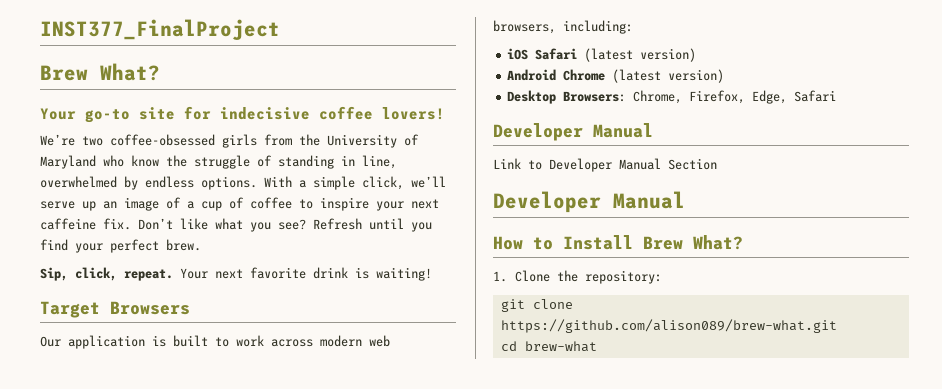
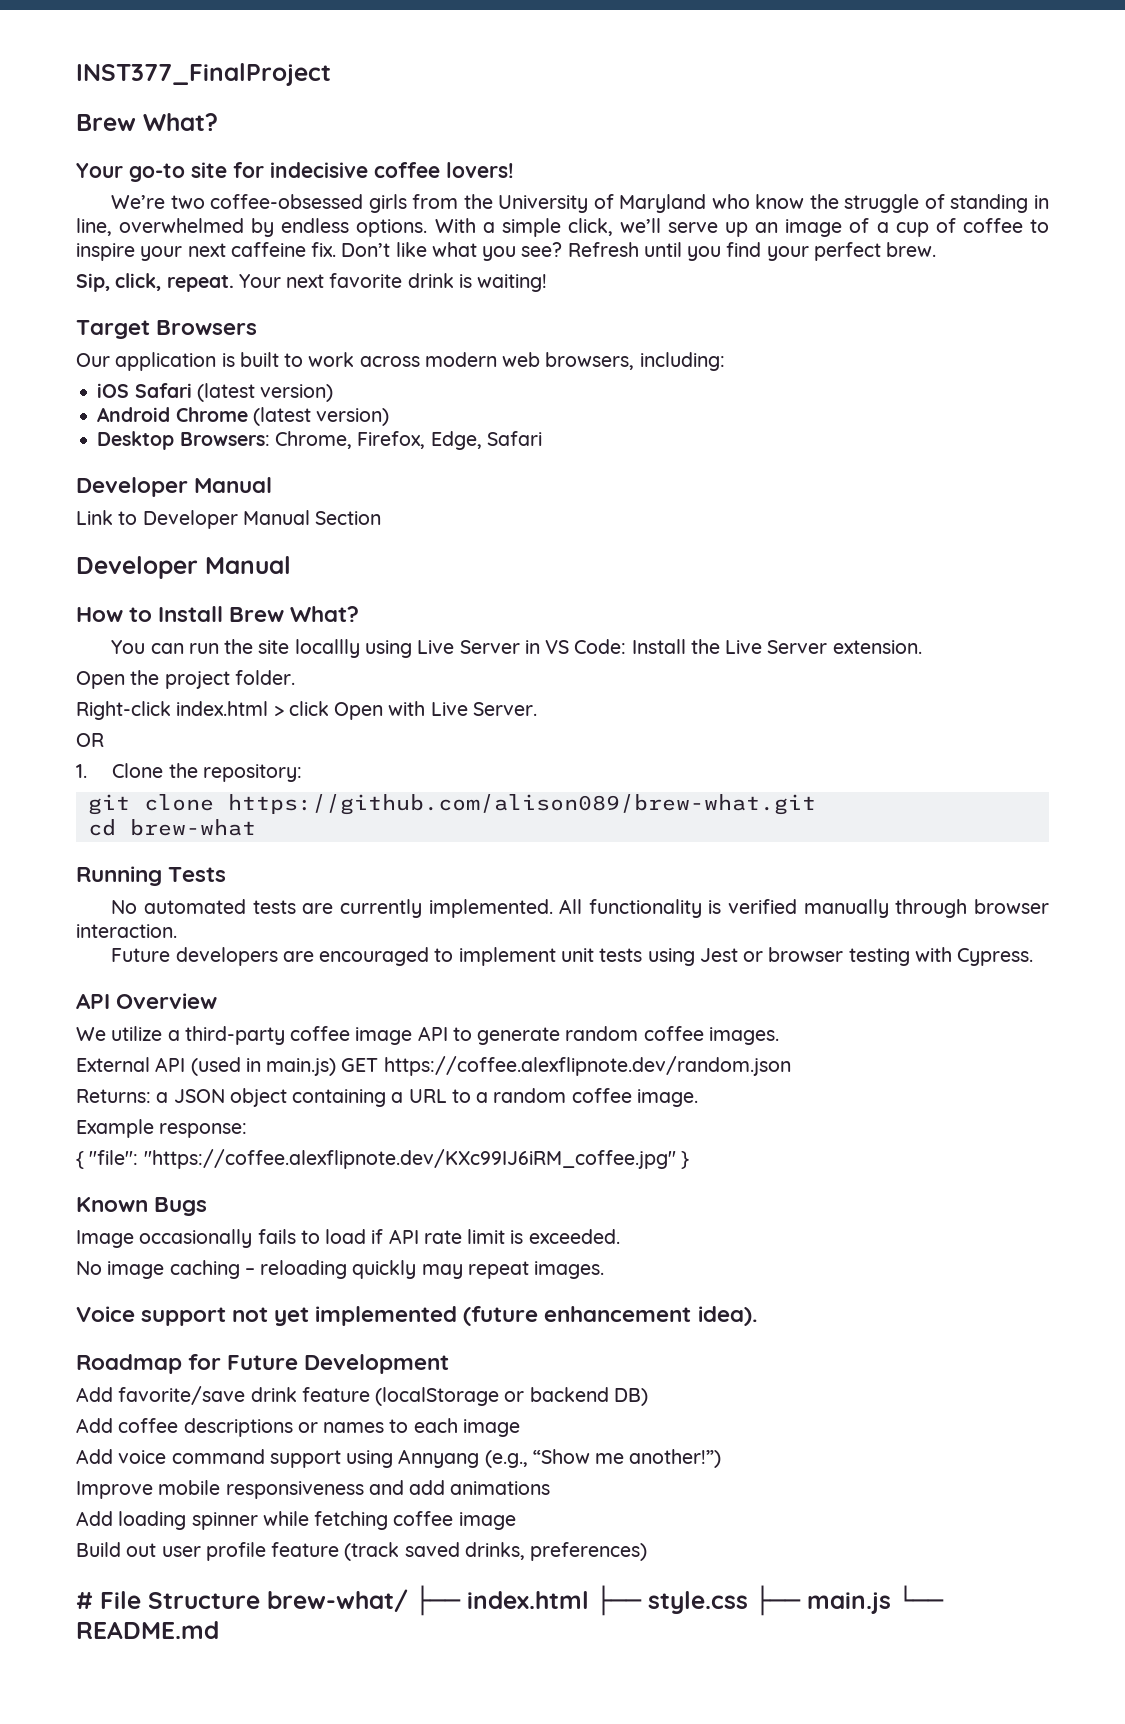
(743, 242) none -> [111,639,922,658] [76,670,295,689] [76,701,537,720] [76,733,104,747] // You can run the site locallly using Live Server in VS Code: Install the Live Server extension. // Open the project folder. // Right-click index.html > click Open with Live Server. // OR
(597, 346) none -> [76,866,227,886] [111,899,1049,918] [76,924,177,938] [111,947,1034,966] [76,993,218,1009] [76,1026,779,1045] [76,1056,791,1076] [76,1088,698,1107] [76,1119,248,1138] [76,1149,689,1169] [76,1197,208,1216] [76,1229,620,1248] [76,1260,605,1279] [76,1306,758,1326] [76,1354,450,1374] [76,1386,648,1406] [76,1418,520,1437] [76,1449,722,1468] [76,1480,551,1499] [76,1511,516,1530] [76,1542,648,1561] [76,1585,944,1616] [76,1621,219,1639] // Running Tests // No automated tests are currently implemented. All functionality is verified manually through browser interaction. // Future developers are encouraged to implement unit tests using Jest or browser testing with Cypress. // API Overview // We utilize a third-party coffee image API to generate random coffee images. // External API (used in main.js) GET https://coffee.alexflipnote.dev/random.json // Returns: a JSON object containing a URL to a random coffee image. // Example response: // { "file": "https://coffee.alexflipnote.dev/KXc99IJ6iRM_coffee.jpg" } // Known Bugs // Image occasionally fails to load if API rate limit is exceeded. // No image caching – reloading quickly may repeat images. // Voice support not yet implemented (future enhancement idea). // Roadmap for Future Development // Add favorite/save drink feature (localStorage or backend DB) // Add coffee descriptions or names to each image // Add voice command support using Annyang (e.g., “Show me another!”) // Improve mobile responsiveness and add animations // Add loading spinner while fetching coffee image // Build out user profile feature (track saved drinks, preferences) // # File Structure brew-what/ ├── index.html ├── style.css ├── main.js └── README.md

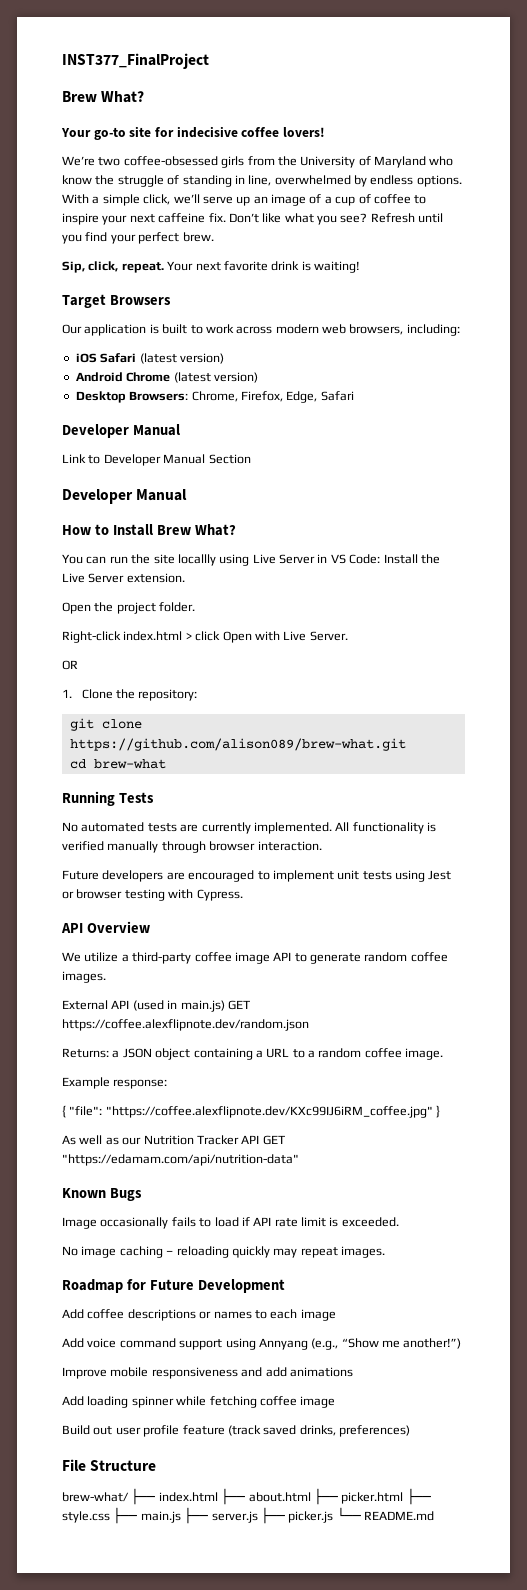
(689, 1160) none -> [62,1135,285,1145] [62,1154,299,1166] // As well as our Nutrition Tracker API GET "https://edamam.com/api/nutrition-data"
[76,1306,758,1326] [76,1354,450,1374] [76,1386,648,1406] Voice support not yet implemented (future enhancement idea). // Roadmap for Future Development // Add favorite/save drink feature (localStorage or backend DB) -> [62,1279,285,1293] Roadmap for Future Development
[76,1592,93,1609] # -> (410, 1431) none
(260, 1600) none -> (157, 1465) //
[648,1585,891,1616] style.css ├── main.js -> [248,1488,431,1505] [62,1507,334,1524] about.html ├── picker.html ├── style.css ├── main.js ├── server.js ├── picker.js

